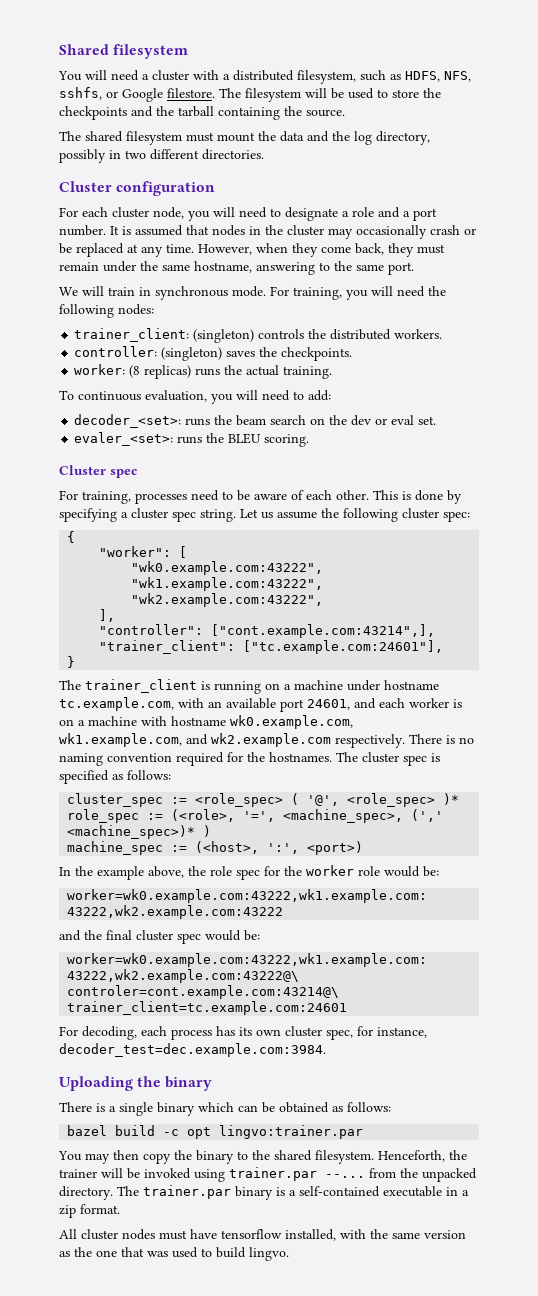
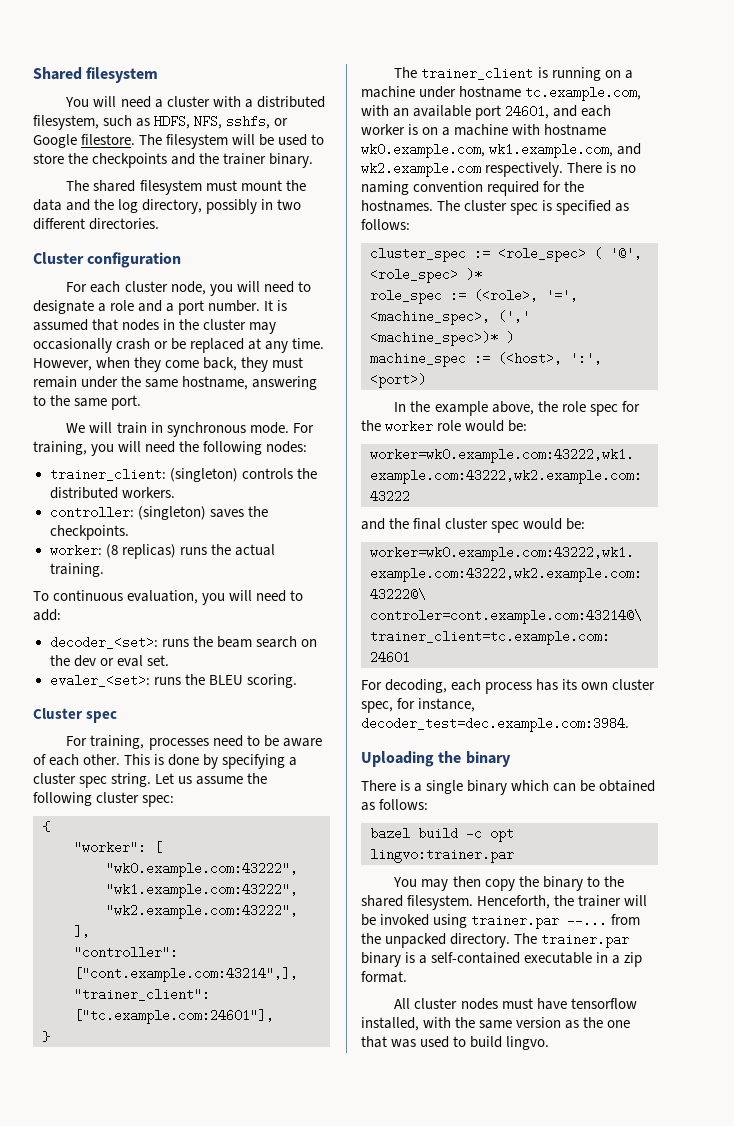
[178,106,345,120] tarball containing the source. -> [223,153,314,168] trainer binary.

